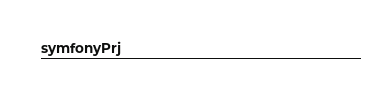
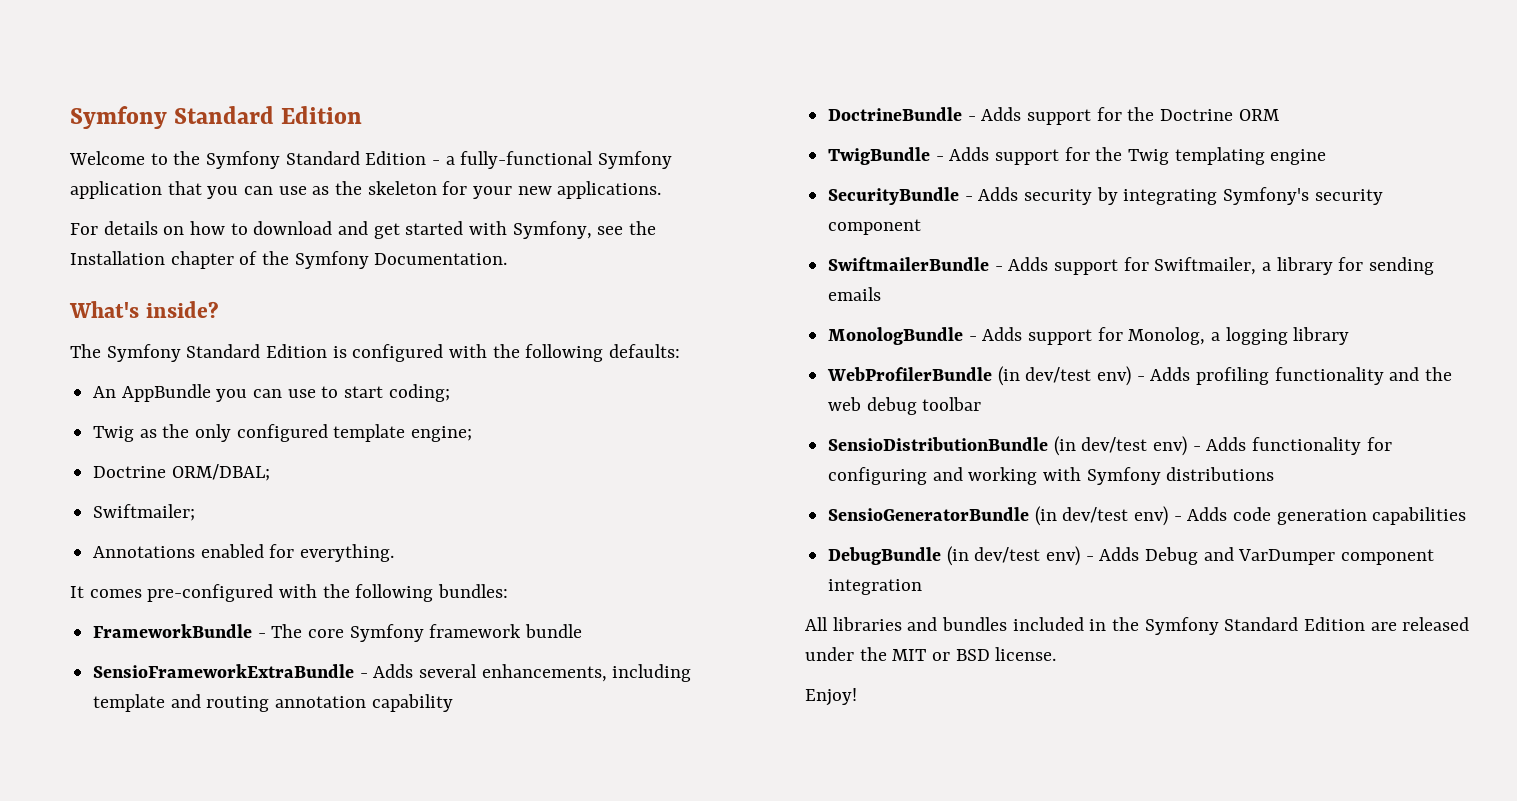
[41,41,121,56] symfonyPrj -> [70,106,363,129] [69,151,673,169] [70,181,662,199] [70,221,657,239] [70,251,508,269] [69,301,219,318] [70,344,681,362] [93,384,450,402] [93,424,473,442] [93,464,270,481] [93,504,196,521] [93,544,395,562] [70,584,509,602] [93,624,583,642] [93,664,692,682] [93,694,453,712] [828,107,1279,125] [828,147,1327,165] [828,187,1383,205] [828,219,922,235] [828,257,1435,275] [828,287,882,301] [828,327,1350,345] [827,366,1453,386] [828,397,982,415] [828,436,1392,456] [828,467,1275,485] [828,506,1467,526] [828,546,1435,566] [828,579,923,595] [805,617,1470,635] [805,647,1057,661] [805,688,857,706] Symfony Standard Edition // Welcome to the Symfony Standard Edition - a fully-functional Symfony application that you can use as the skeleton for your new applications. // For details on how to download and get started with Symfony, see the Installation chapter of the Symfony Documentation. // What's inside? // The Symfony Standard Edition is configured with the following defaults: // An AppBundle you can use to start coding; // Twig as the only configured template engine; // Doctrine ORM/DBAL; // Swiftmailer; // Annotations enabled for everything. // It comes pre-configured with the following bundles: // FrameworkBundle - The core Symfony framework bundle // SensioFrameworkExtraBundle - Adds several enhancements, including template and routing annotation capability // DoctrineBundle - Adds support for the Doctrine ORM // TwigBundle - Adds support for the Twig templating engine // SecurityBundle - Adds security by integrating Symfony's security component // SwiftmailerBundle - Adds support for Swiftmailer, a library for sending emails // MonologBundle - Adds support for Monolog, a logging library // WebProfilerBundle (in dev/test env) - Adds profiling functionality and the web debug toolbar // SensioDistributionBundle (in dev/test env) - Adds functionality for configuring and working with Symfony distributions // SensioGeneratorBundle (in dev/test env) - Adds code generation capabilities // DebugBundle (in dev/test env) - Adds Debug and VarDumper component integration // All libraries and bundles included in the Symfony Standard Edition are released under the MIT or BSD license. // Enjoy!

